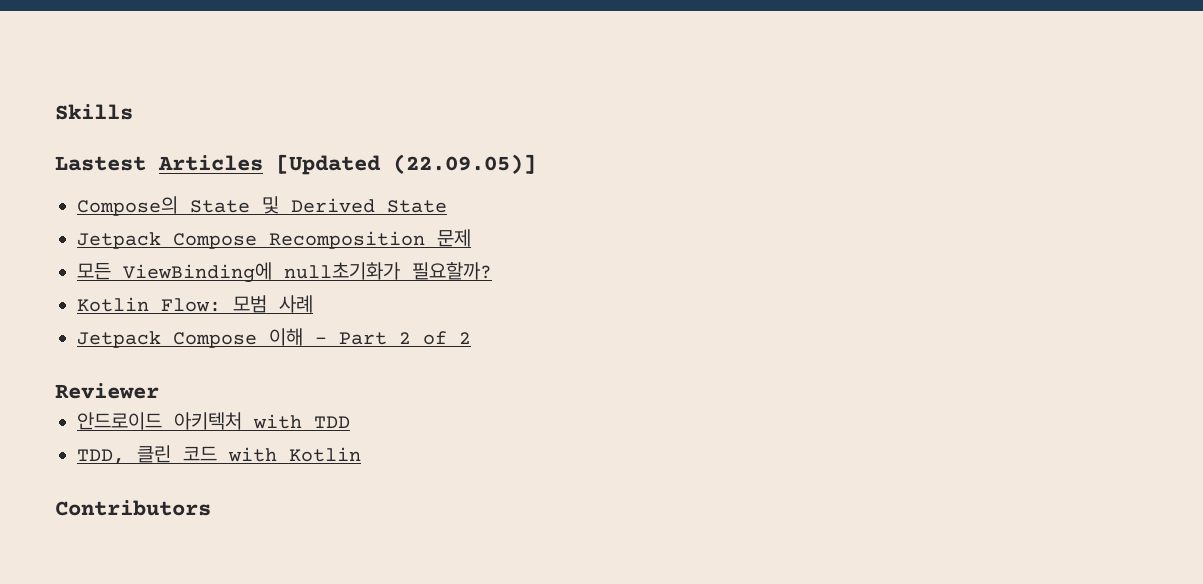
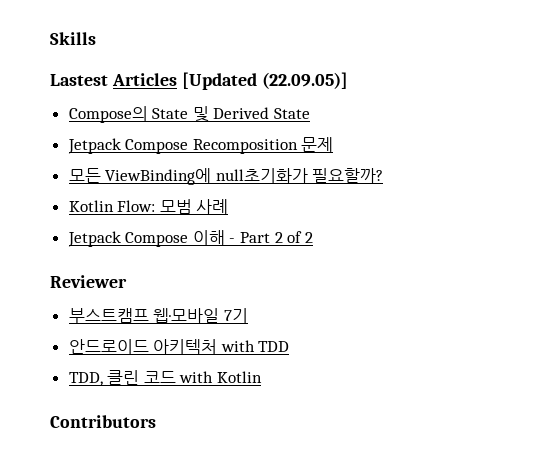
(159, 391) none -> [68,308,248,323] // 부스트캠프 웹·모바일 7기

